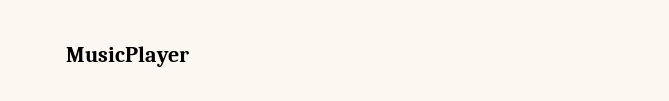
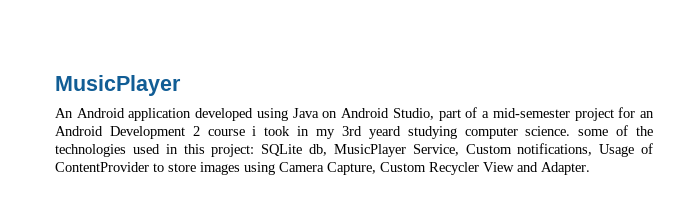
[66,46,189,67] MusicPlayer -> [55,75,181,96] [55,107,655,121] [55,125,654,139] [55,143,653,157] [55,162,590,175] MusicPlayer // An Android application developed using Java on Android Studio, part of a mid-semester project for an Android Development 2 course i took in my 3rd yeard studying computer science. some of the technologies used in this project: SQLite db, MusicPlayer Service, Custom notifications, Usage of ContentProvider to store images using Camera Capture, Custom Recycler View and Adapter.

